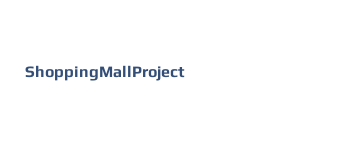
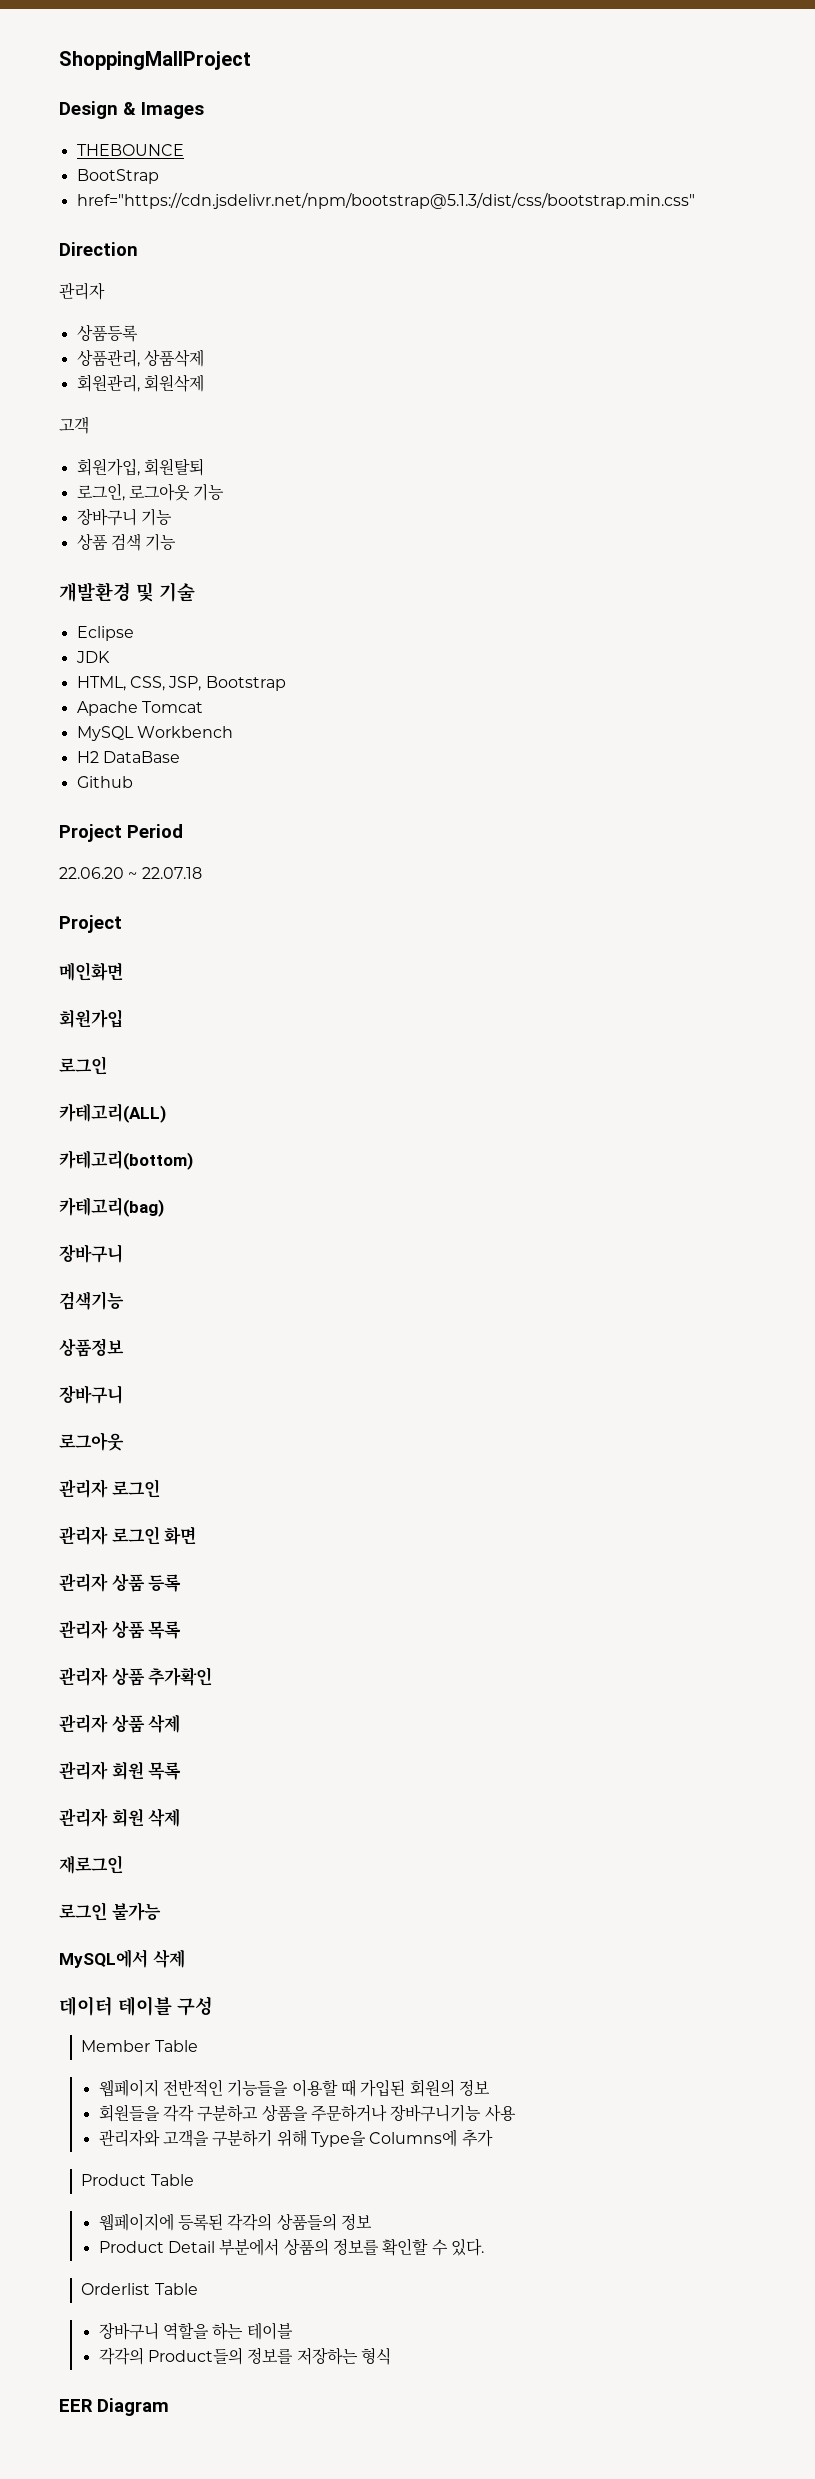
(185, 73) none -> [59,101,204,119] [76,144,184,156] [76,169,159,184] [76,192,695,209] [59,242,138,256] [59,282,105,300] [76,324,138,342] [76,349,204,367] [76,374,204,392] [59,416,89,434] [76,458,204,476] [76,483,225,501] [76,508,172,526] [76,533,177,551] [59,582,195,602] [76,626,134,641] [75,651,110,663] [76,676,286,691] [76,701,203,716] [76,726,233,741] [76,751,180,763] [76,776,133,788] [59,824,183,842] [59,867,202,879] [59,915,122,933] [59,962,123,981] [59,1009,123,1028] [59,1056,107,1075] [59,1103,166,1123] [59,1150,193,1170] [59,1197,164,1217] [59,1244,123,1263] [59,1291,124,1310] [59,1338,124,1357] [59,1385,123,1404] [59,1432,124,1451] [59,1479,160,1498] [59,1526,197,1545] [59,1573,182,1592] [59,1620,182,1639] [59,1667,213,1686] [59,1714,181,1733] [59,1761,182,1780] [59,1808,181,1827] [59,1855,123,1874] [59,1902,161,1921] [59,1949,185,1968] [59,1996,213,2016] [81,2040,198,2052] [98,2079,491,2097] [98,2104,516,2122] [98,2129,493,2147] [81,2174,194,2186] [98,2213,373,2231] [98,2238,485,2256] [81,2283,198,2295] [98,2322,293,2340] [98,2347,392,2365] [59,2398,169,2416] // Design & Images // THEBOUNCE // BootStrap // href="https://cdn.jsdelivr.net/npm/bootstrap@5.1.3/dist/css/bootstrap.min.css" // Direction // 관리자 // 상품등록 // 상품관리, 상품삭제 // 회원관리, 회원삭제 // 고객 // 회원가입, 회원탈퇴 // 로그인, 로그아웃 기능 // 장바구니 기능 // 상품 검색 기능 // 개발환경 및 기술 // Eclipse // JDK // HTML, CSS, JSP, Bootstrap // Apache Tomcat // MySQL Workbench // H2 DataBase // Github // Project Period // 22.06.20 ~ 22.07.18 // Project // 메인화면 // 회원가입 // 로그인 // 카테고리(ALL) // 카테고리(bottom) // 카테고리(bag) // 장바구니 // 검색기능 // 상품정보 // 장바구니 // 로그아웃 // 관리자 로그인 // 관리자 로그인 화면 // 관리자 상품 등록 // 관리자 상품 목록 // 관리자 상품 추가확인 // 관리자 상품 삭제 // 관리자 회원 목록 // 관리자 회원 삭제 // 재로그인 // 로그인 불가능 // MySQL에서 삭제 // 데이터 테이블 구성 // Member Table // 웹페이지 전반적인 기능들을 이용할 때 가입된 회원의 정보 // 회원들을 각각 구분하고 상품을 주문하거나 장바구니기능 사용 // 관리자와 고객을 구분하기 위해 Type을 Columns에 추가 // Product Table // 웹페이지에 등록된 각각의 상품들의 정보 // Product Detail 부분에서 상품의 정보를 확인할 수 있다. // Orderlist Table // 장바구니 역할을 하는 테이블 // 각각의 Product들의 정보를 저장하는 형식 // EER Diagram

